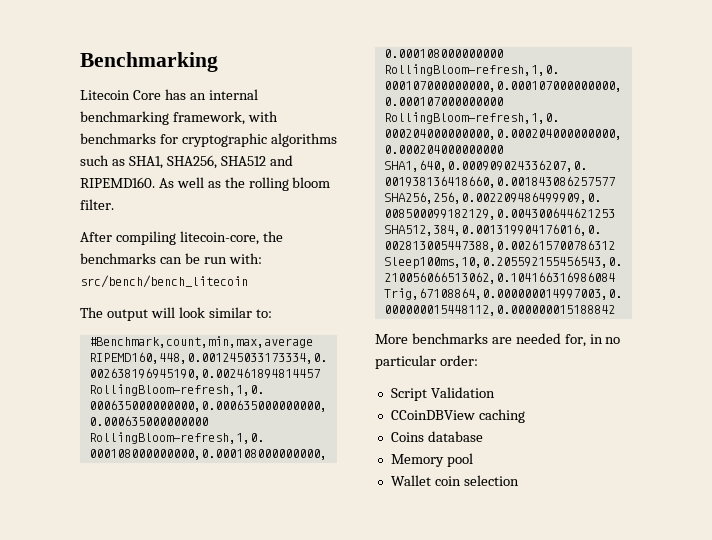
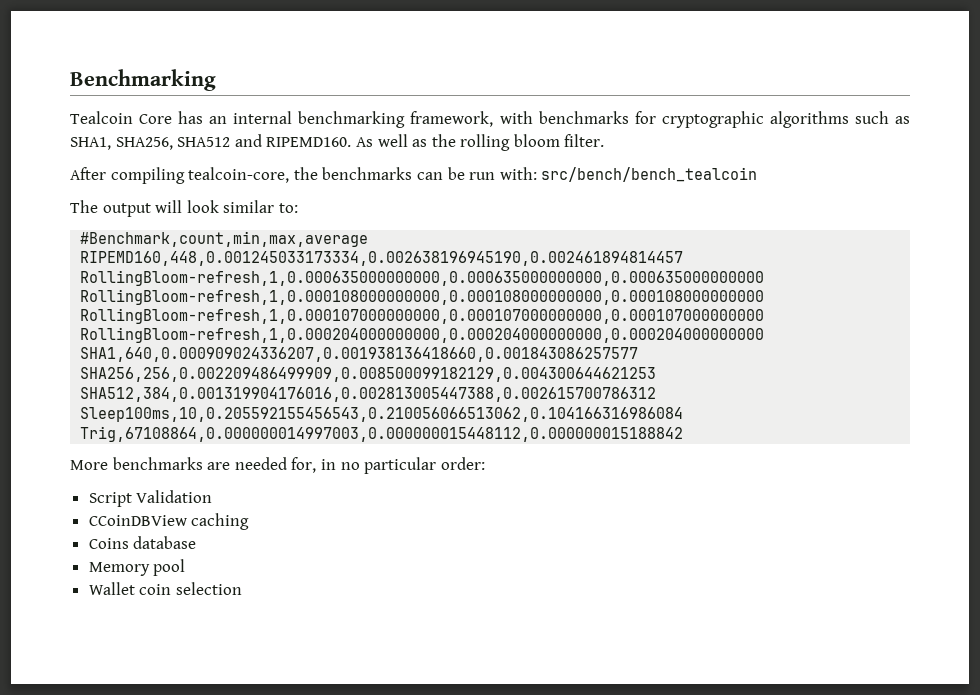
[80,90,130,100] Litecoin -> [70,111,133,124] Tealcoin
[179,231,259,245] litecoin-core, -> [188,167,290,183] tealcoin-core,
[80,275,248,288] src/bench/bench_litecoin -> [541,167,758,182] src/bench/bench_tealcoin

